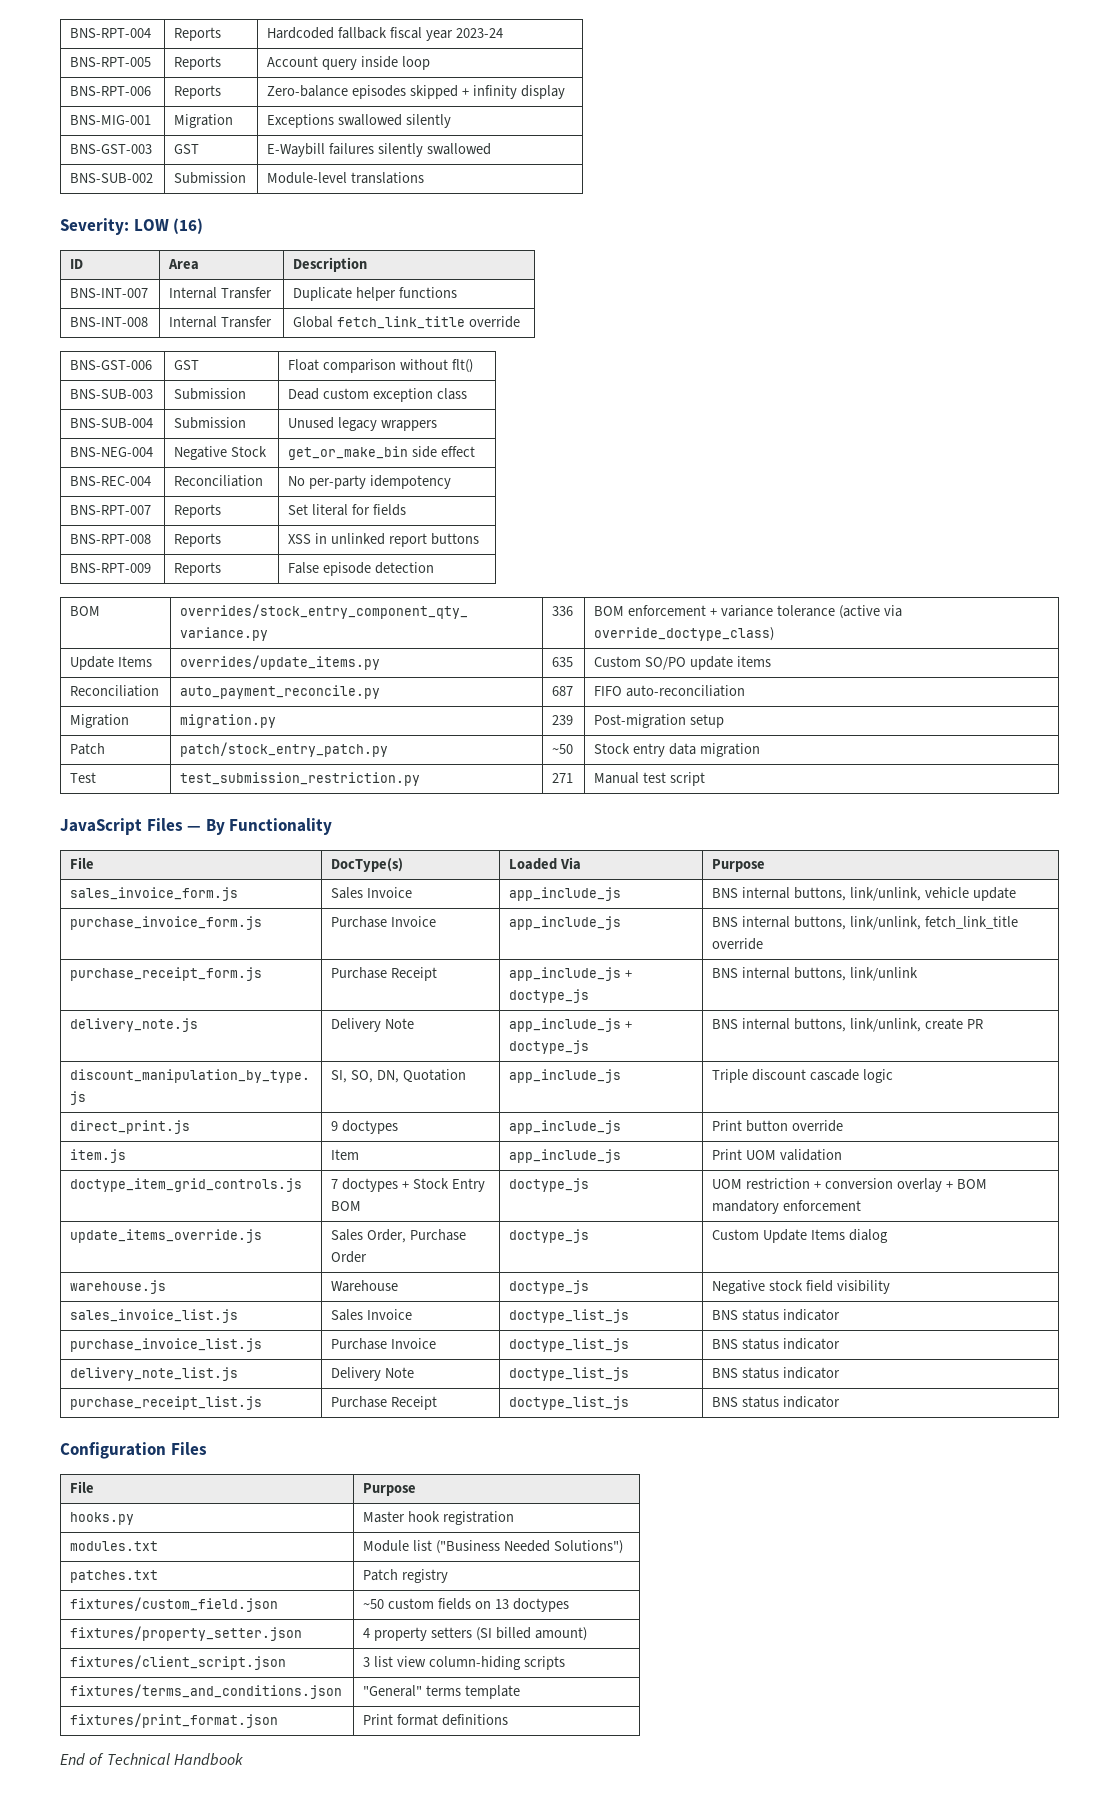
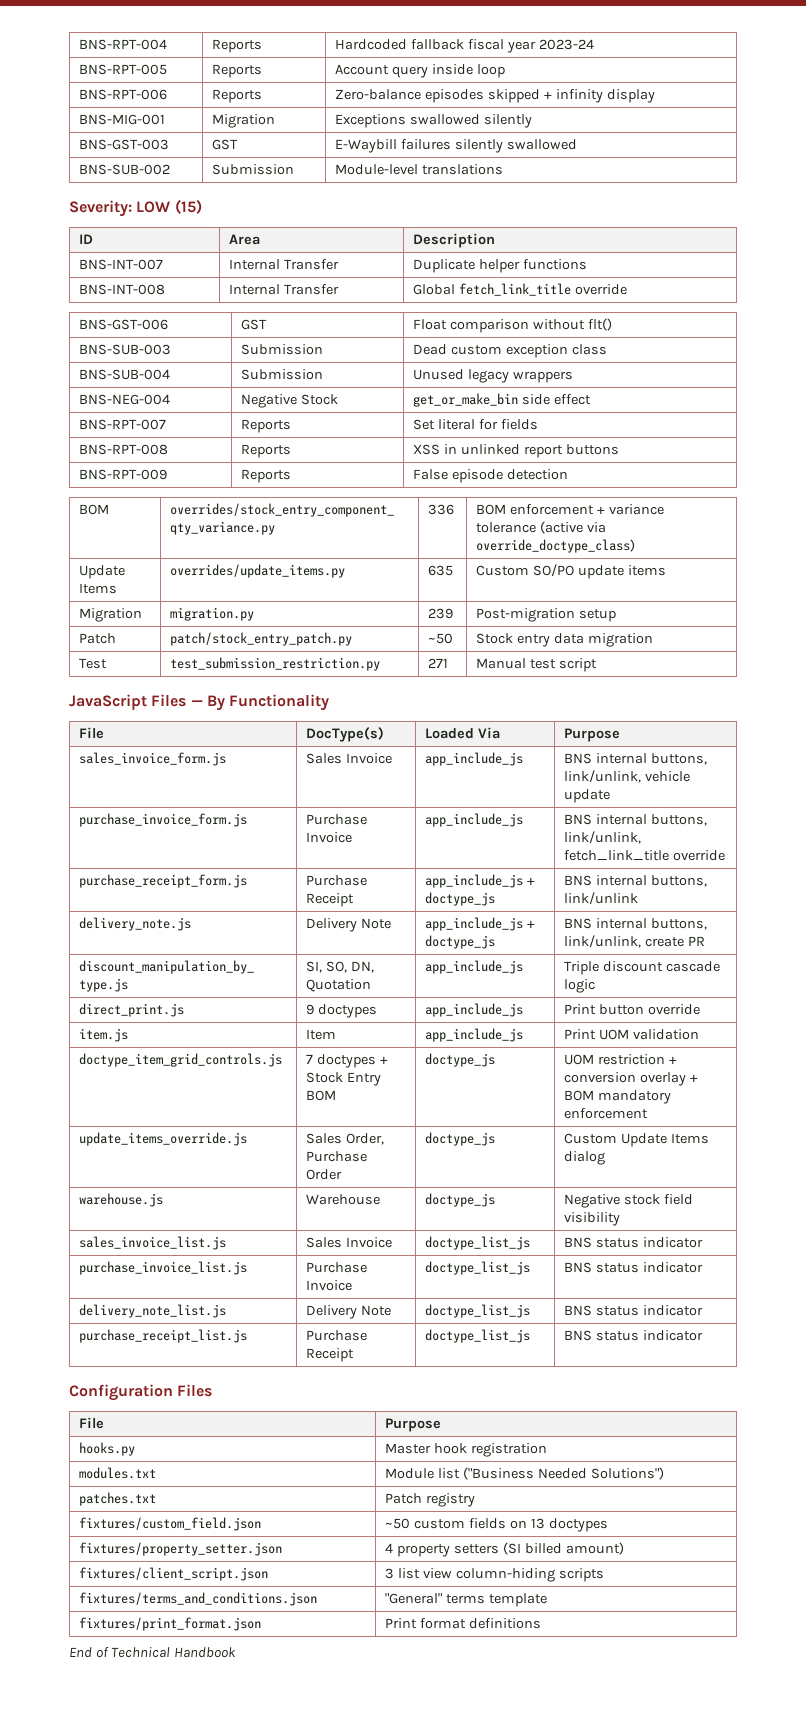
[173,218,204,234] (16) -> [174,199,202,214] (15)
[70,476,152,486] [174,475,264,487] [288,475,452,489] // BNS-REC-004 | Reconciliation | No per-party idempotency -> (592, 399) none
[70,685,160,697] [180,685,381,699] [552,686,574,696] [594,685,746,697] // Reconciliation | auto_payment_reconcile.py | 687 | FIFO auto-reconciliation -> (667, 570) none

